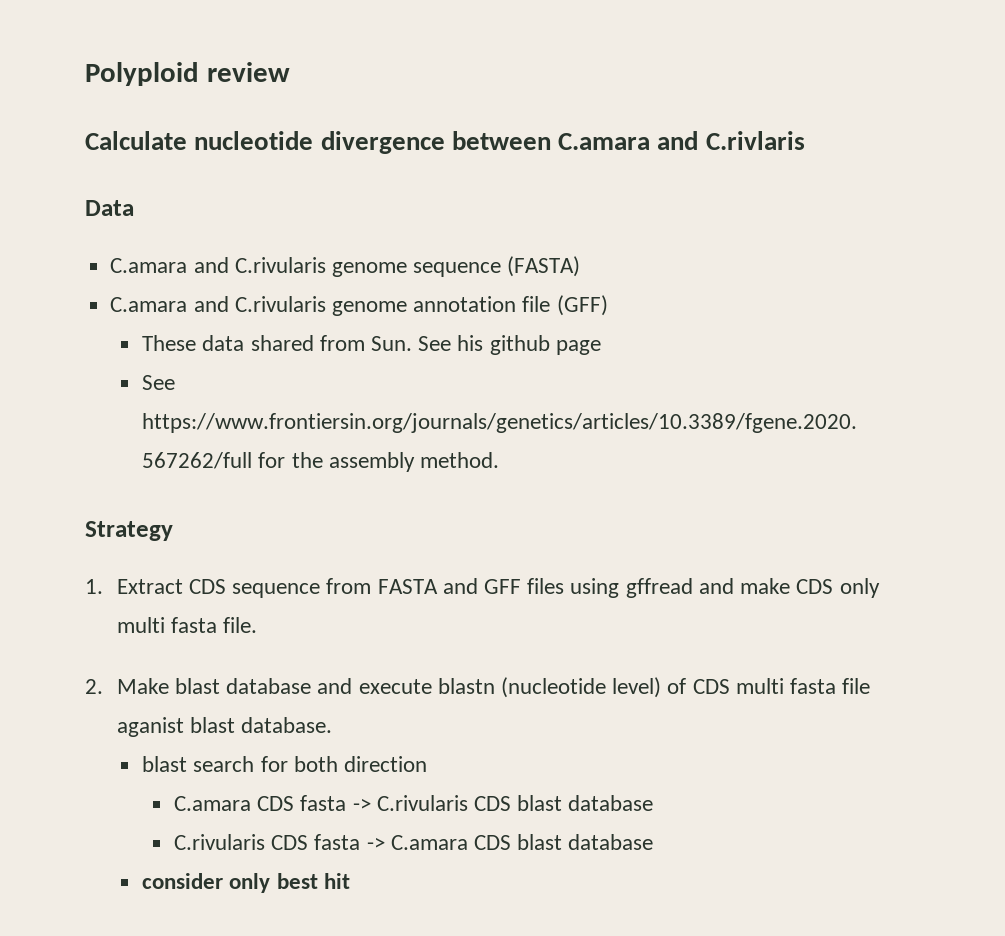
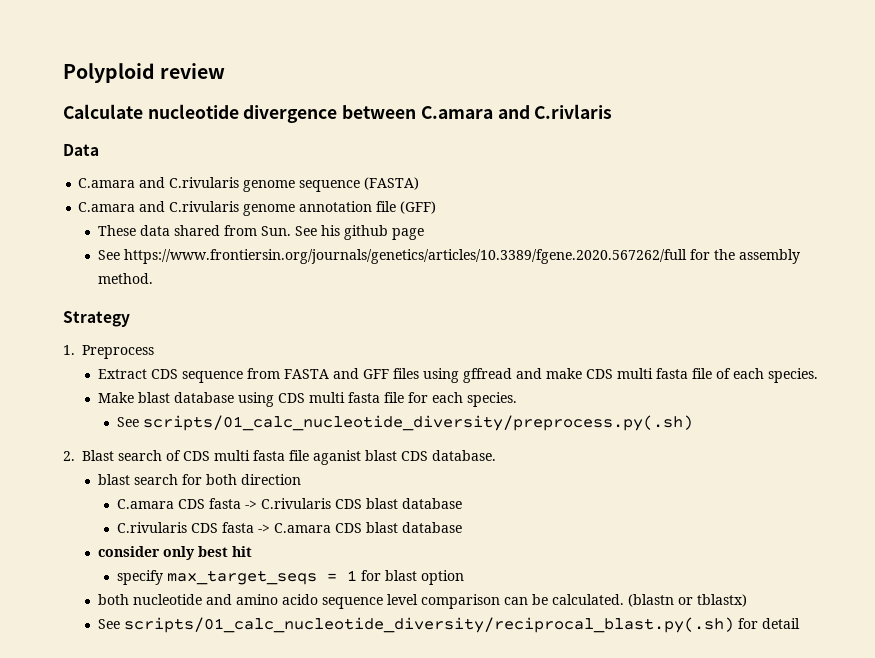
(103, 586) none -> [82,345,155,359] Preprocess //
[839,578,880,598] [116,617,258,633] [85,677,662,698] only multi fasta file. // 2. Make blast database and execute blastn (nucleotide level) -> [616,368,818,383] [97,392,517,407] [116,415,693,431] [63,450,163,461] multi fasta file of each species. // Make blast database using CDS multi fasta file for each species. // See scripts/01_calc_nucleotide_diversity/preprocess.py(.sh) // 2. Blast search
(236, 725) none -> [401,451,429,461] CDS
(350, 881) none -> [116,570,464,585] [97,594,747,609] [97,617,800,633] // specify max_target_seqs = 1 for blast option // both nucleotide and amino acido sequence level comparison can be calculated. (blastn or tblastx) // See scripts/01_calc_nucleotide_diversity/reciprocal_blast.py(.sh) for detail

